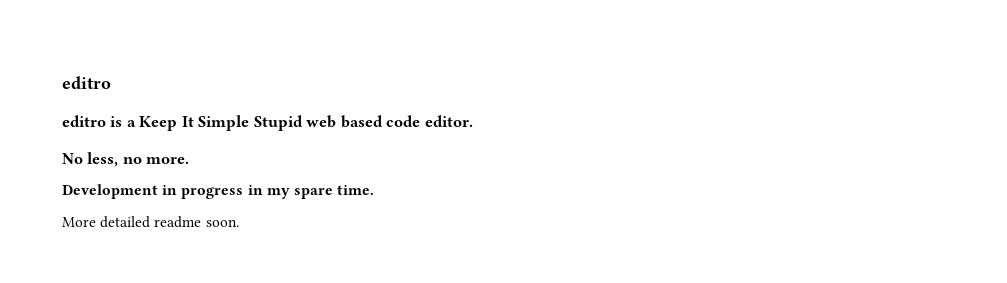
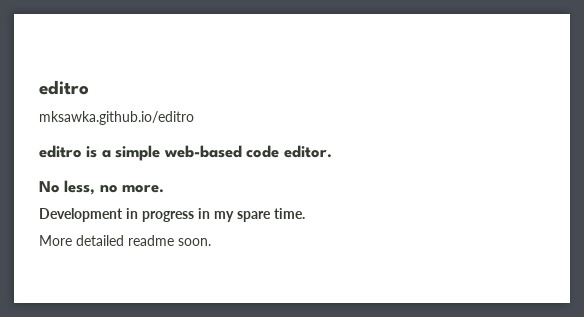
[62,76,111,89] editro -> [39,80,89,95] [39,111,194,125] editro // mksawka.github.io/editro
[139,115,383,131] Keep It Simple Stupid web based -> [115,145,242,161] simple web-based

